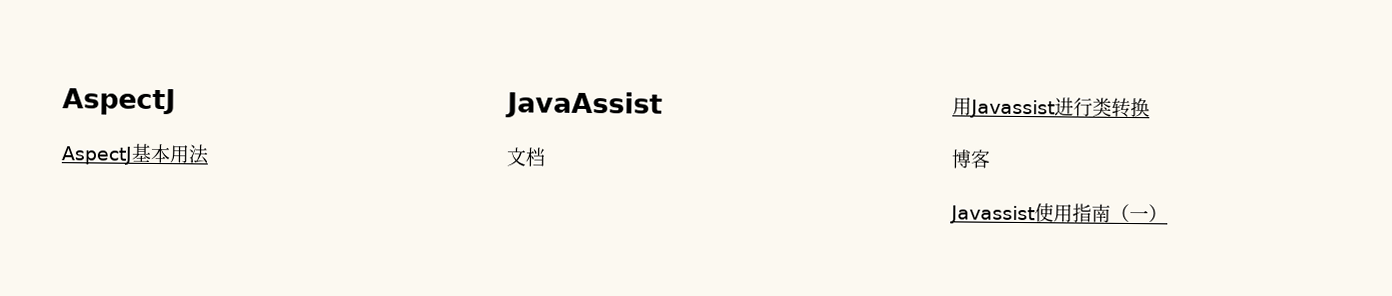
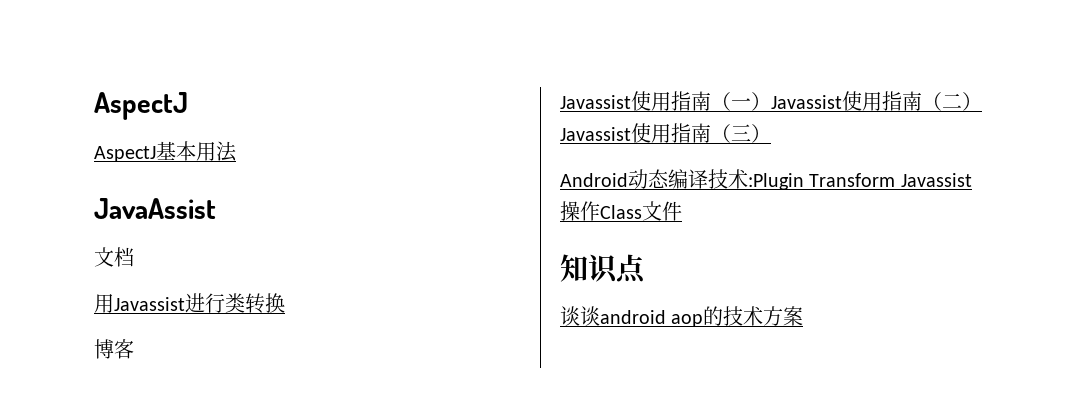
(1168, 213) none -> [771,91,982,111] [560,123,771,143] [560,169,972,190] [560,201,682,221] [560,254,646,284] [560,306,804,327] Javassist使用指南（二）Javassist使用指南（三） // Android动态编译技术:Plugin Transform Javassist操作Class文件 // 知识点 // 谈谈android aop的技术方案

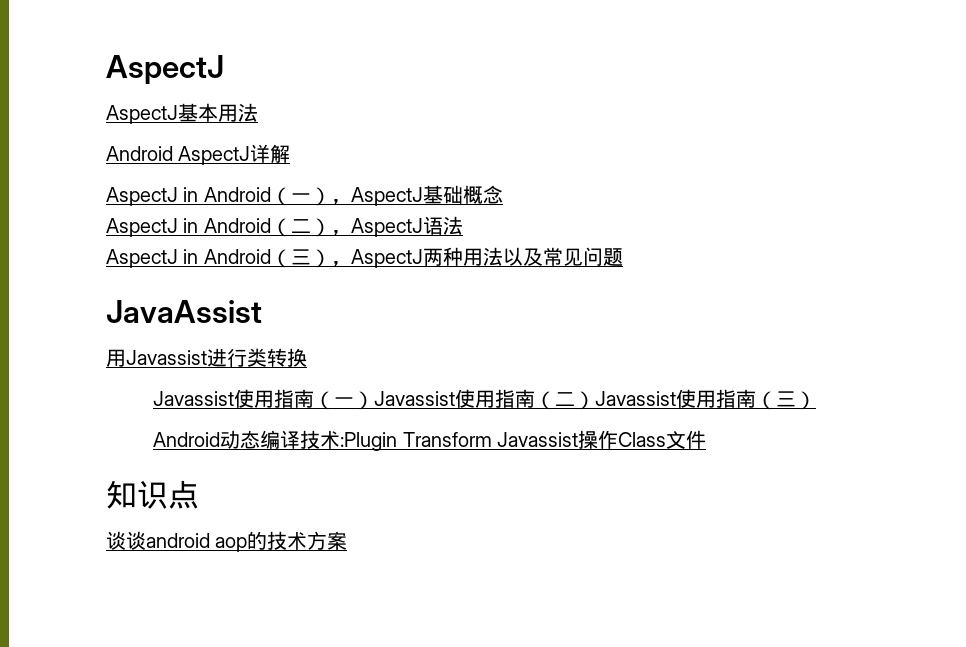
(237, 151) none -> [106,144,291,165] [106,185,503,206] [106,216,463,237] [106,247,623,268] // Android AspectJ详解 // AspectJ in Android（一），AspectJ基础概念 // AspectJ in Android（二），AspectJ语法 // AspectJ in Android（三），AspectJ两种用法以及常见问题
[94,247,134,267] // 文档 -> (262, 311) none
[94,339,134,359] // 博客 -> (307, 357) none

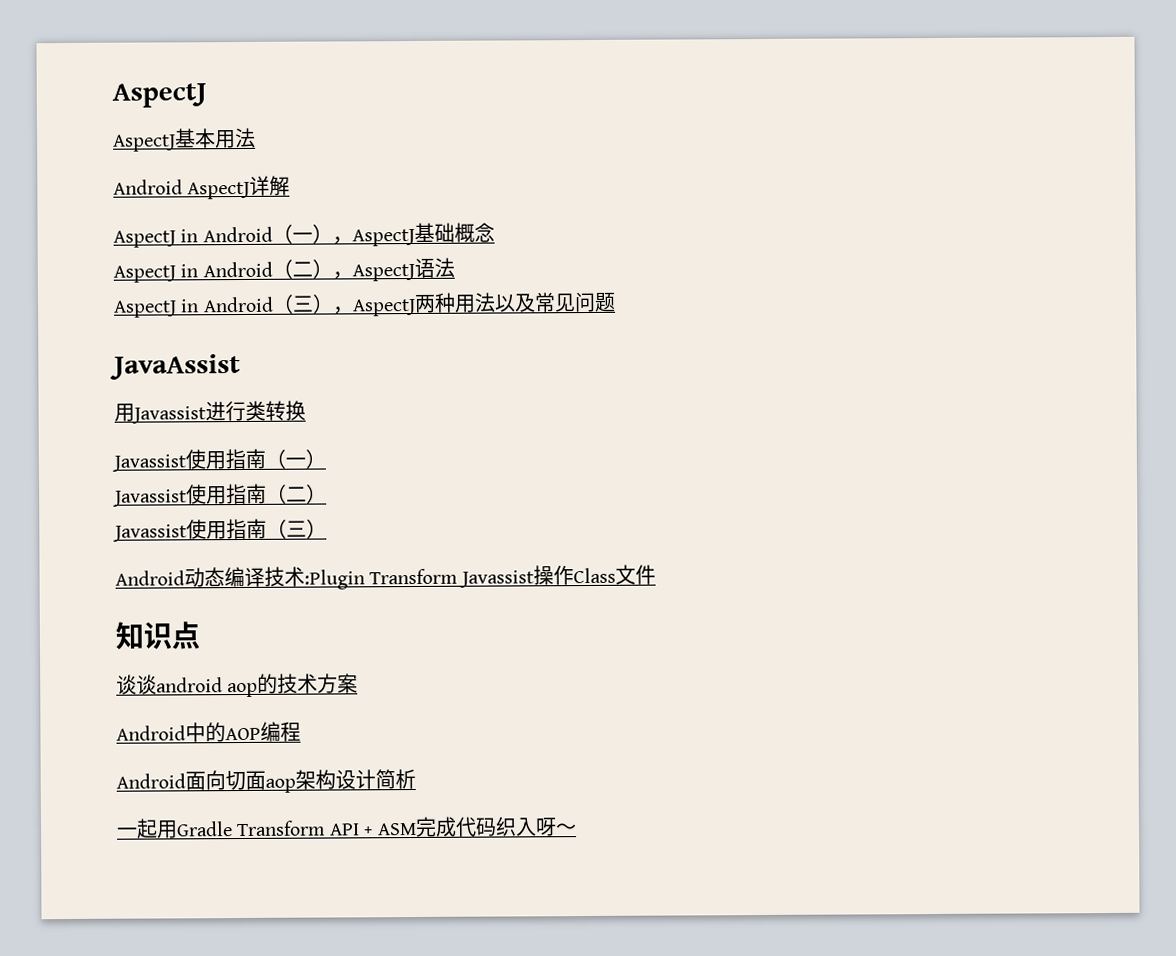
(375, 400) none -> (326, 458) //
(596, 400) none -> (327, 493) //
(348, 540) none -> [116,721,301,743] [116,768,416,793] [117,816,577,839] // Android中的AOP编程 // Android面向切面aop架构设计简析 // 一起用Gradle Transform API + ASM完成代码织入呀～

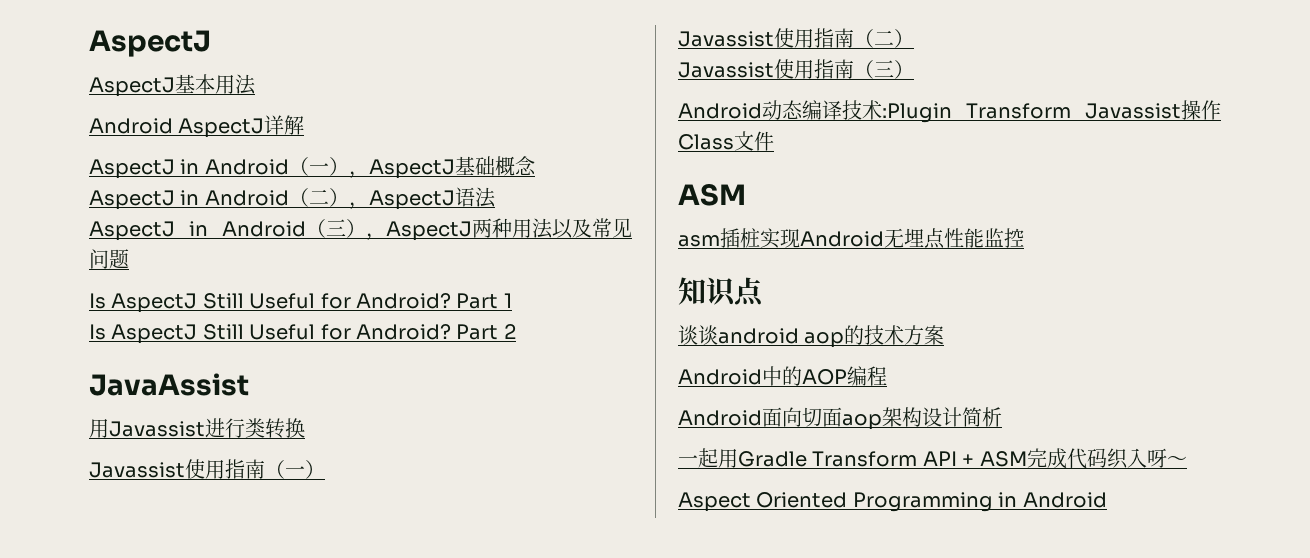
(616, 302) none -> [89,293,512,313] [89,324,516,344] // Is AspectJ Still Useful for Android? Part 1 // Is AspectJ Still Useful for Android? Part 2
(656, 574) none -> [678,183,746,206] [678,228,1024,249] // ASM // asm插桩实现Android无埋点性能监控
(577, 829) none -> [678,492,1107,512] // Aspect Oriented Programming in Android

